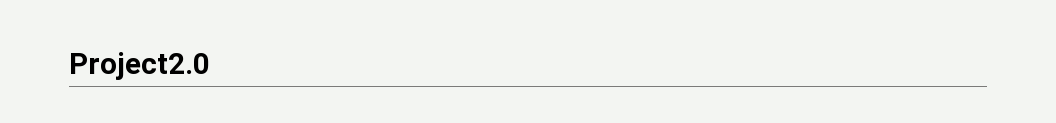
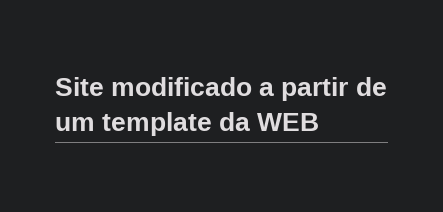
[69,52,210,80] Project2.0 -> [55,77,387,101] [55,112,320,136] Site modificado a partir de um template da WEB

